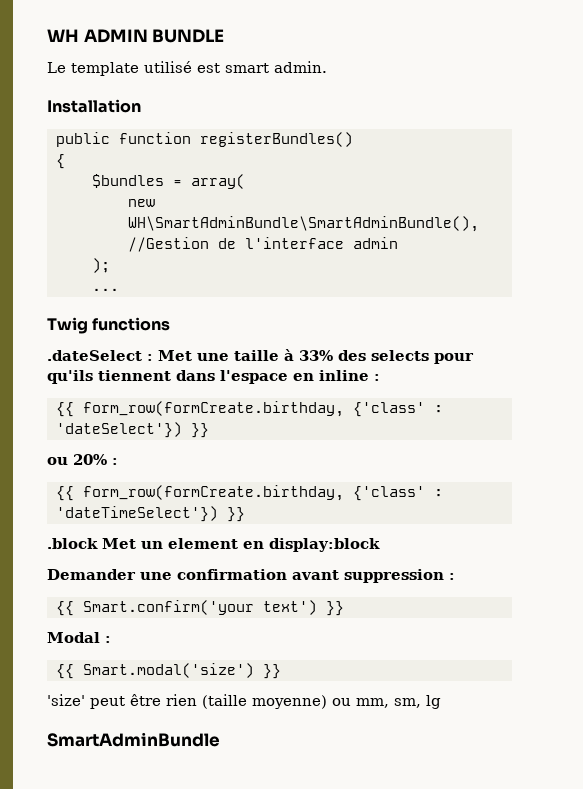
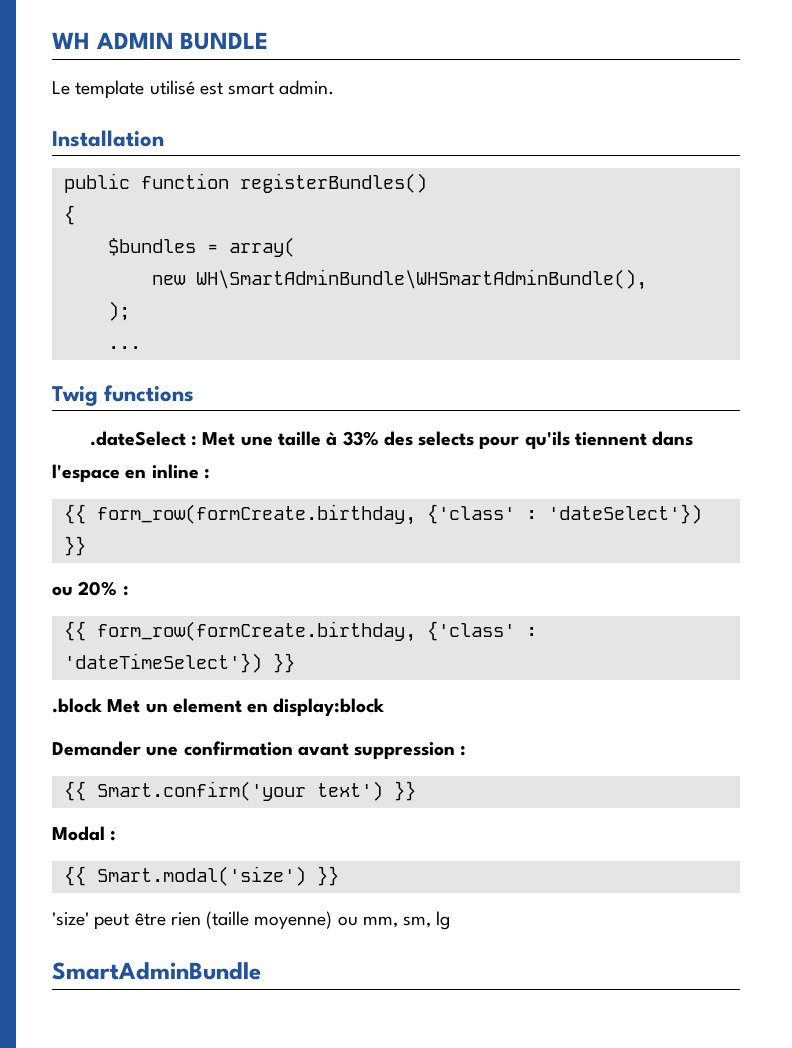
[127,216,479,232] [127,237,398,252] WH\SmartAdminBundle\SmartAdminBundle(), //Gestion de l'interface admin -> [195,269,647,290] WH\SmartAdminBundle\WHSmartAdminBundle(),

